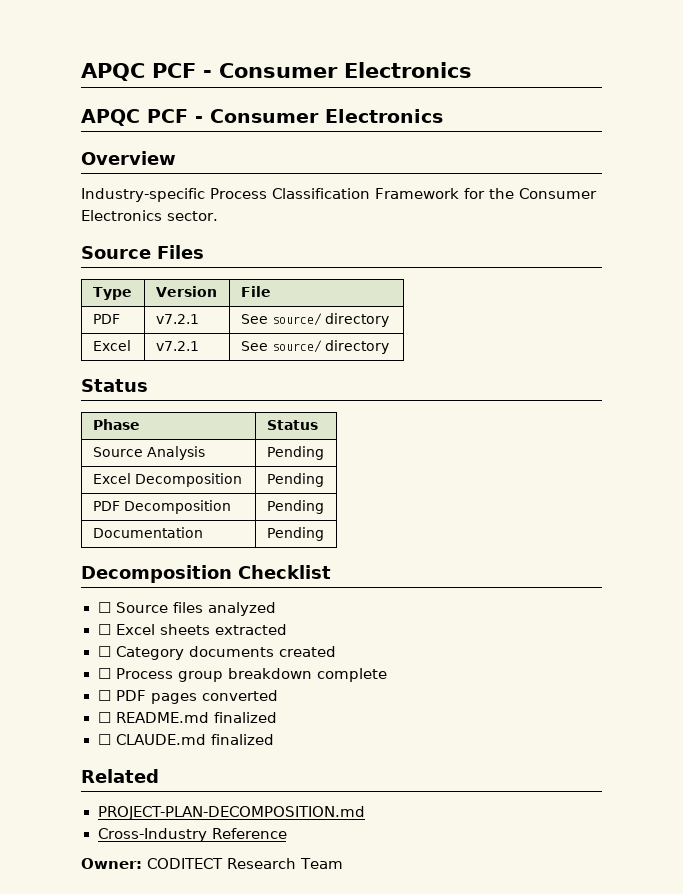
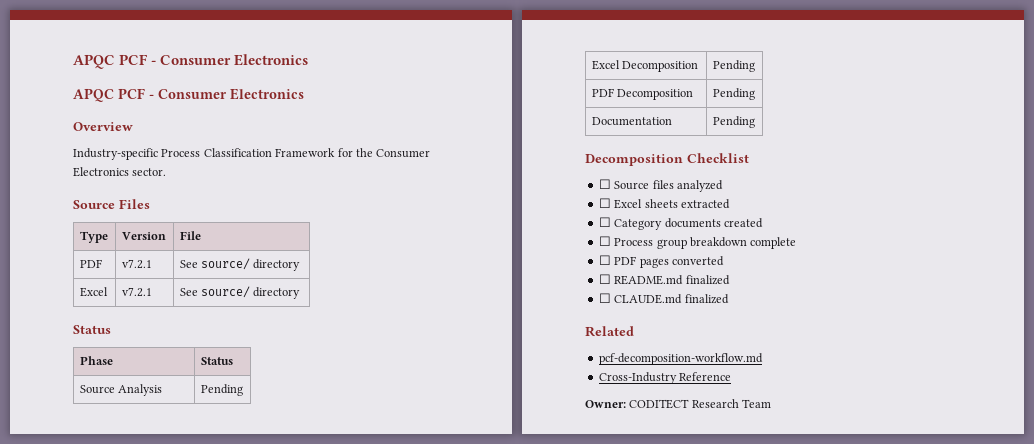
[97,806,366,820] PROJECT-PLAN-DECOMPOSITION.md -> [598,353,763,365] pcf-decomposition-workflow.md

